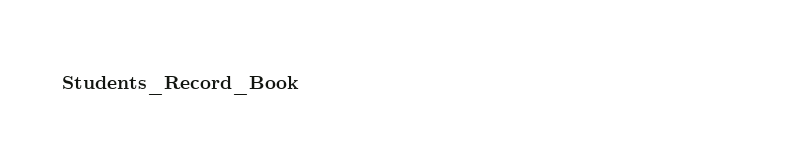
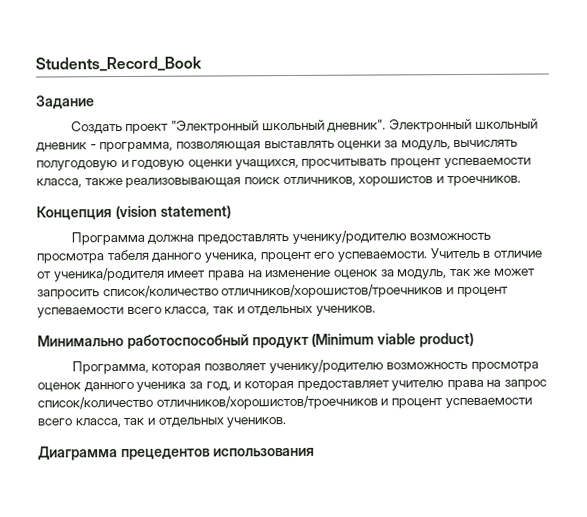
(299, 85) none -> [36,95,95,110] [70,118,538,135] [36,139,519,153] [36,157,531,171] [36,175,521,188] [36,205,231,221] [70,230,492,246] [36,247,542,264] [37,267,537,282] [37,284,509,300] [37,305,376,318] [37,332,474,349] [71,359,539,375] [37,379,548,393] [37,395,532,410] [37,417,288,428] [38,446,315,461] // Задание // Создать проект "Электронный школьный дневник". Электронный школьный дневник - программа, позволяющая выставлять оценки за модуль, вычислять полугодовую и годовую оценки учащихся, просчитывать процент успеваемости класса, также реализовывающая поиск отличников, хорошистов и троечников. // Концепция (vision statement) // Программа должна предоставлять ученику/родителю возможность просмотра табеля данного ученика, процент его успеваемости. Учитель в отличие от ученика/родителя имеет права на изменение оценок за модуль, так же может запросить список/количество отличников/хорошистов/троечников и процент успеваемости всего класса, так и отдельных учеников. // Минимально работоспособный продукт (Minimum viable product) // Программа, которая позволяет ученику/родителю возможность просмотра оценок данного ученика за год, и которая предоставляет учителю права на запрос список/количество отличников/хорошистов/троечников и процент успеваемости всего класса, так и отдельных учеников. // Диаграмма прецедентов использования

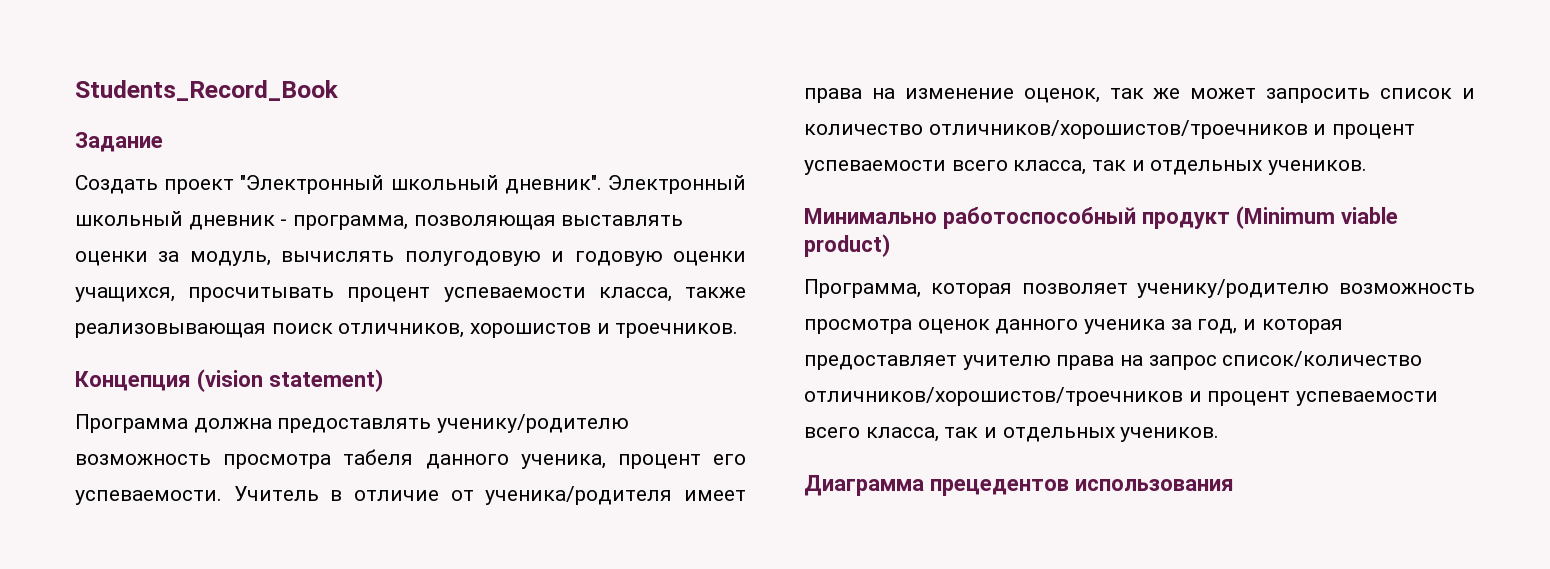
[333,269,448,280] оценок за модуль, -> [1023,88,1100,103] оценок,
[102,285,219,299] список/количество -> [1380,88,1475,99] [804,124,923,135] список и количество

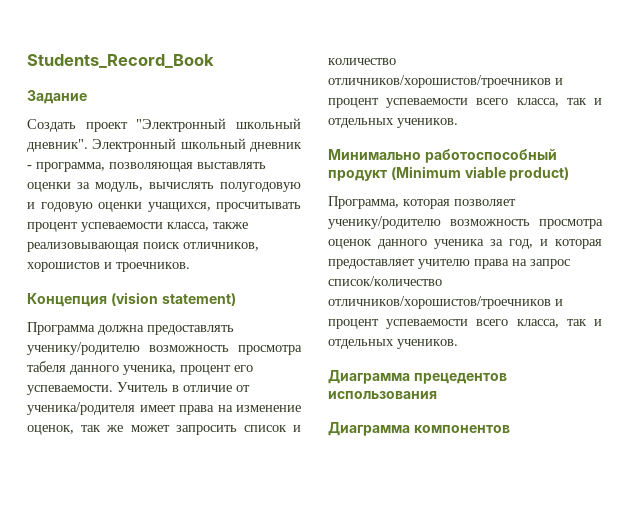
(1234, 485) none -> [328,422,510,436] // Диаграмма компонентов

